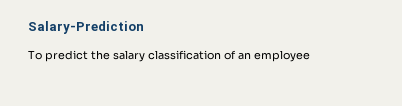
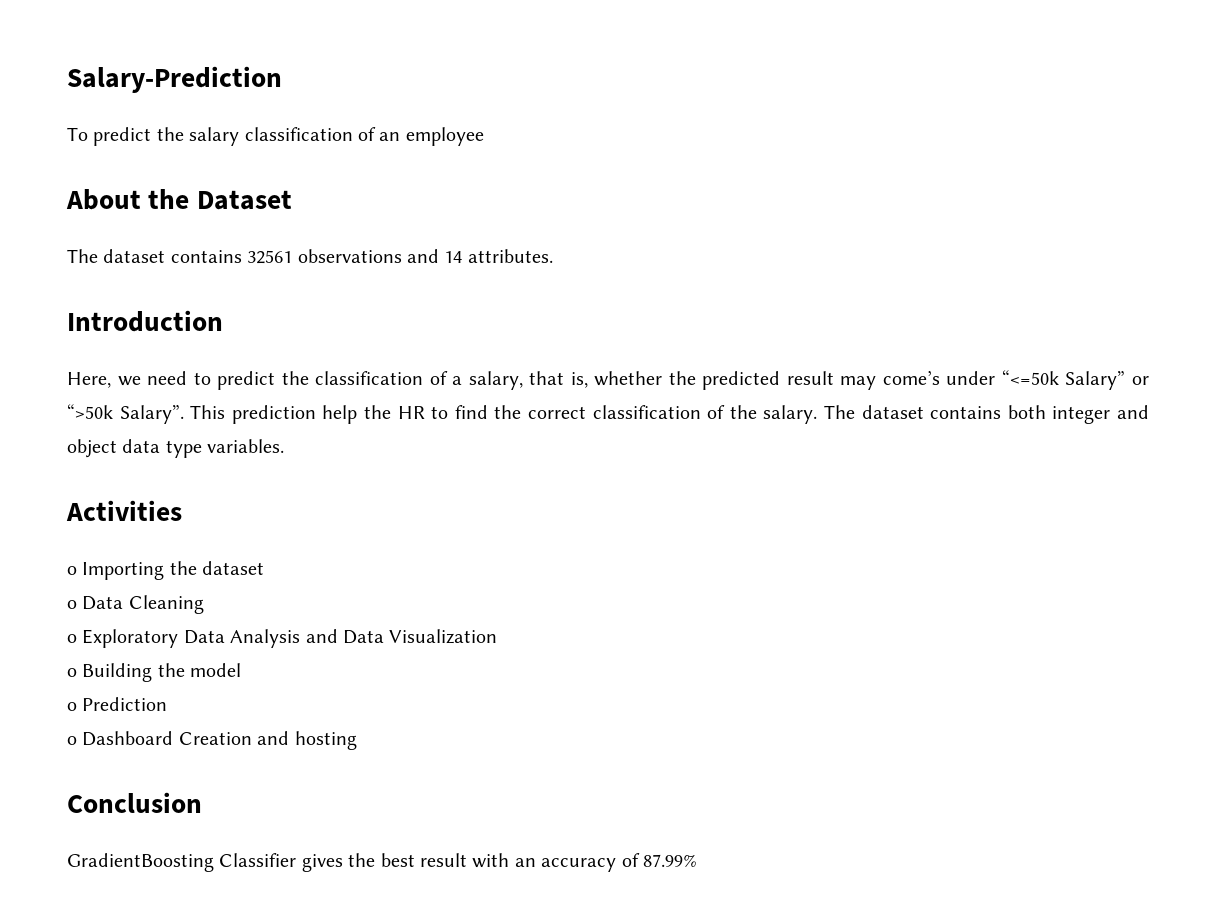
(310, 56) none -> [66,189,292,210] [67,249,553,264] [67,310,223,332] [67,370,1149,390] [67,404,1150,424] [67,439,285,458] [66,500,182,521] [67,561,265,580] [67,595,204,614] [67,629,498,648] [67,663,242,682] [67,697,168,711] [67,731,357,750] [67,792,202,813] [67,853,697,872] // About the Dataset // The dataset contains 32561 observations and 14 attributes. // Introduction // Here, we need to predict the classification of a salary, that is, whether the predicted result may come’s under “<=50k Salary” or “>50k Salary”. This prediction help the HR to find the correct classification of the salary. The dataset contains both integer and object data type variables. // Activities // o Importing the dataset // o Data Cleaning // o Exploratory Data Analysis and Data Visualization // o Building the model // o Prediction // o Dashboard Creation and hosting // Conclusion // GradientBoosting Classifier gives the best result with an accuracy of 87.99%

